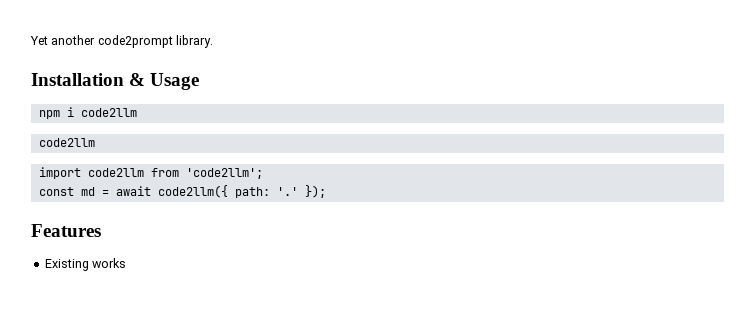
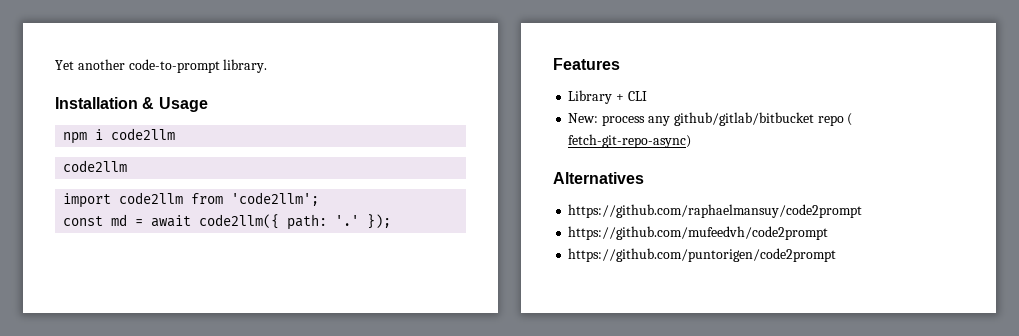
[97,35,173,48] code2prompt -> [128,59,220,73] code-to-prompt
[44,258,127,271] Existing works -> [568,90,647,104] [568,112,853,126] [568,134,692,148] [553,172,644,184] [568,204,863,218] [568,226,829,240] [568,248,837,262] Library + CLI // New: process any github/gitlab/bitbucket repo ( fetch-git-repo-async) // Alternatives // https://github.com/raphaelmansuy/code2prompt // https://github.com/mufeedvh/code2prompt // https://github.com/puntorigen/code2prompt

